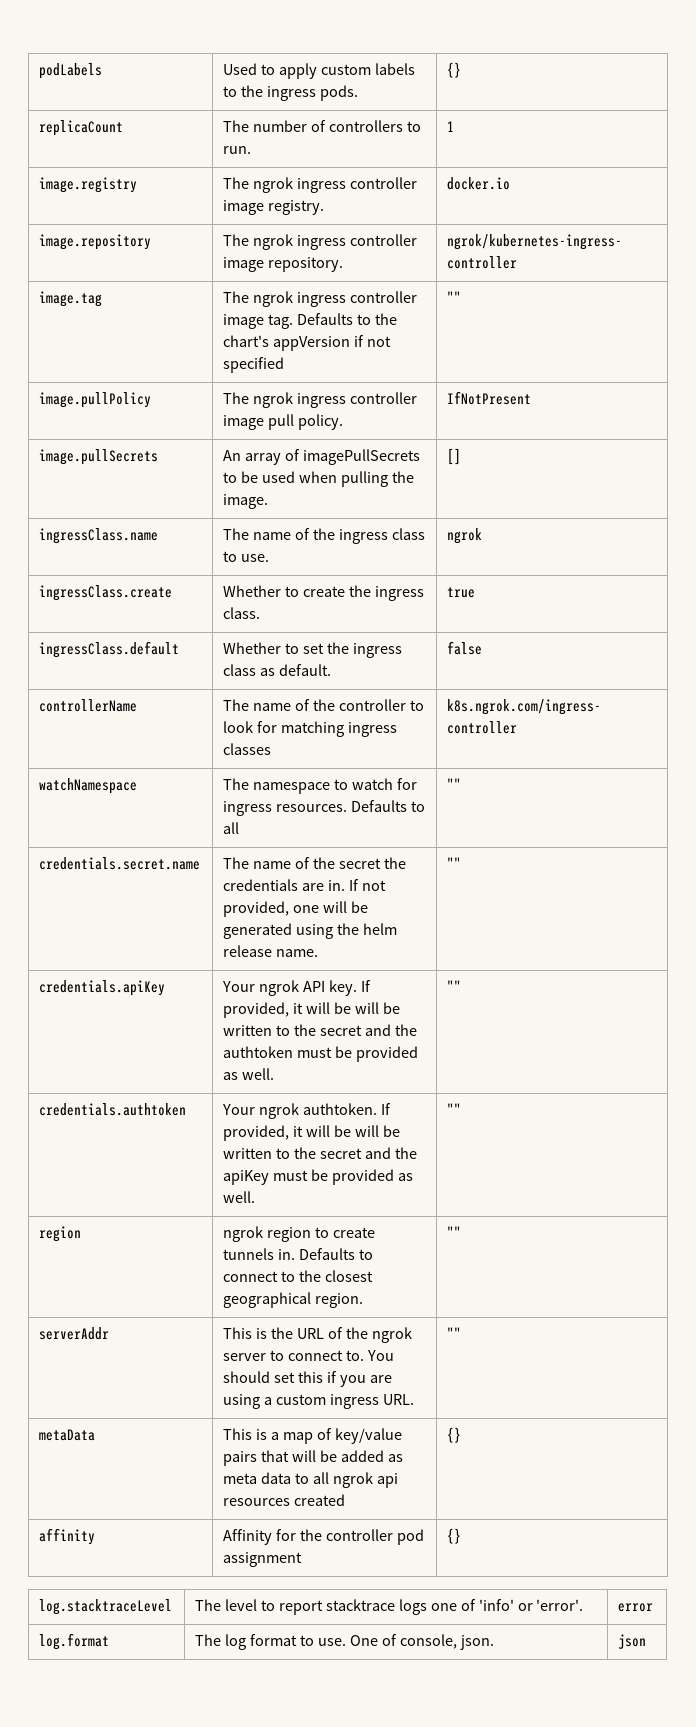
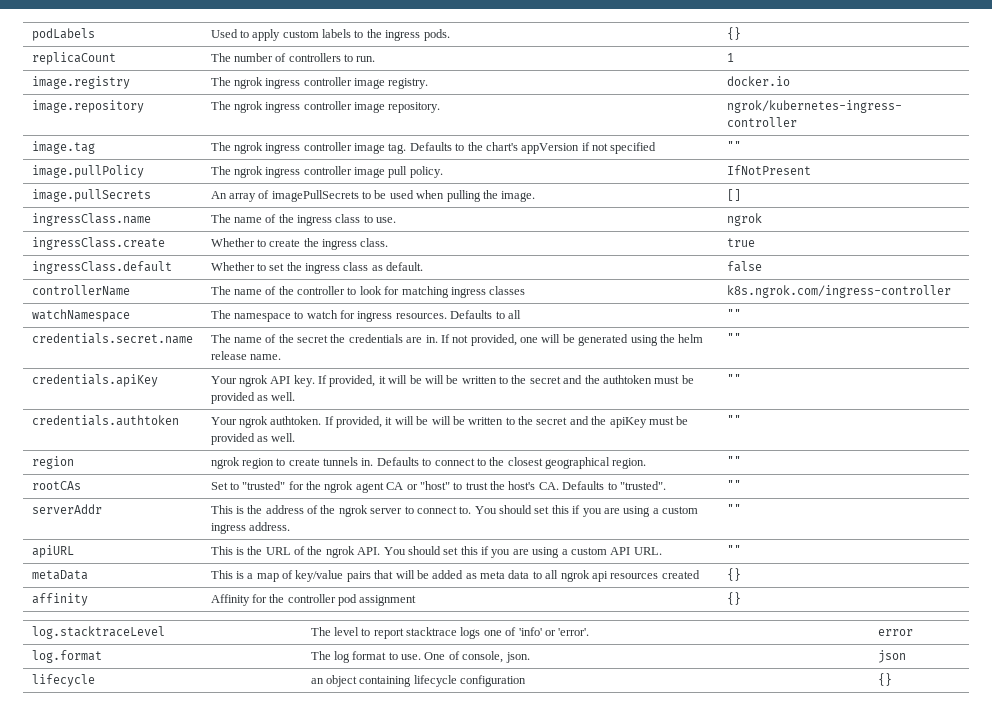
(462, 1232) none -> [31,481,81,490] [210,481,666,493] [726,480,741,490] // rootCAs | Set to "trusted" for the ngrok agent CA or "host" to trust the host's CA. Defaults to "trusted". | ""
[297,1328,325,1339] URL -> [265,505,304,514] address
(380, 1401) none -> [248,522,290,531] [726,504,741,514] [31,545,74,558] [210,546,631,558] address. | "" // apiURL | This is the URL of the ngrok API. You should set this if you are using a custom API
(647, 1641) none -> [31,674,95,687] [310,675,527,687] [877,673,892,686] // lifecycle | an object containing lifecycle configuration | {}

